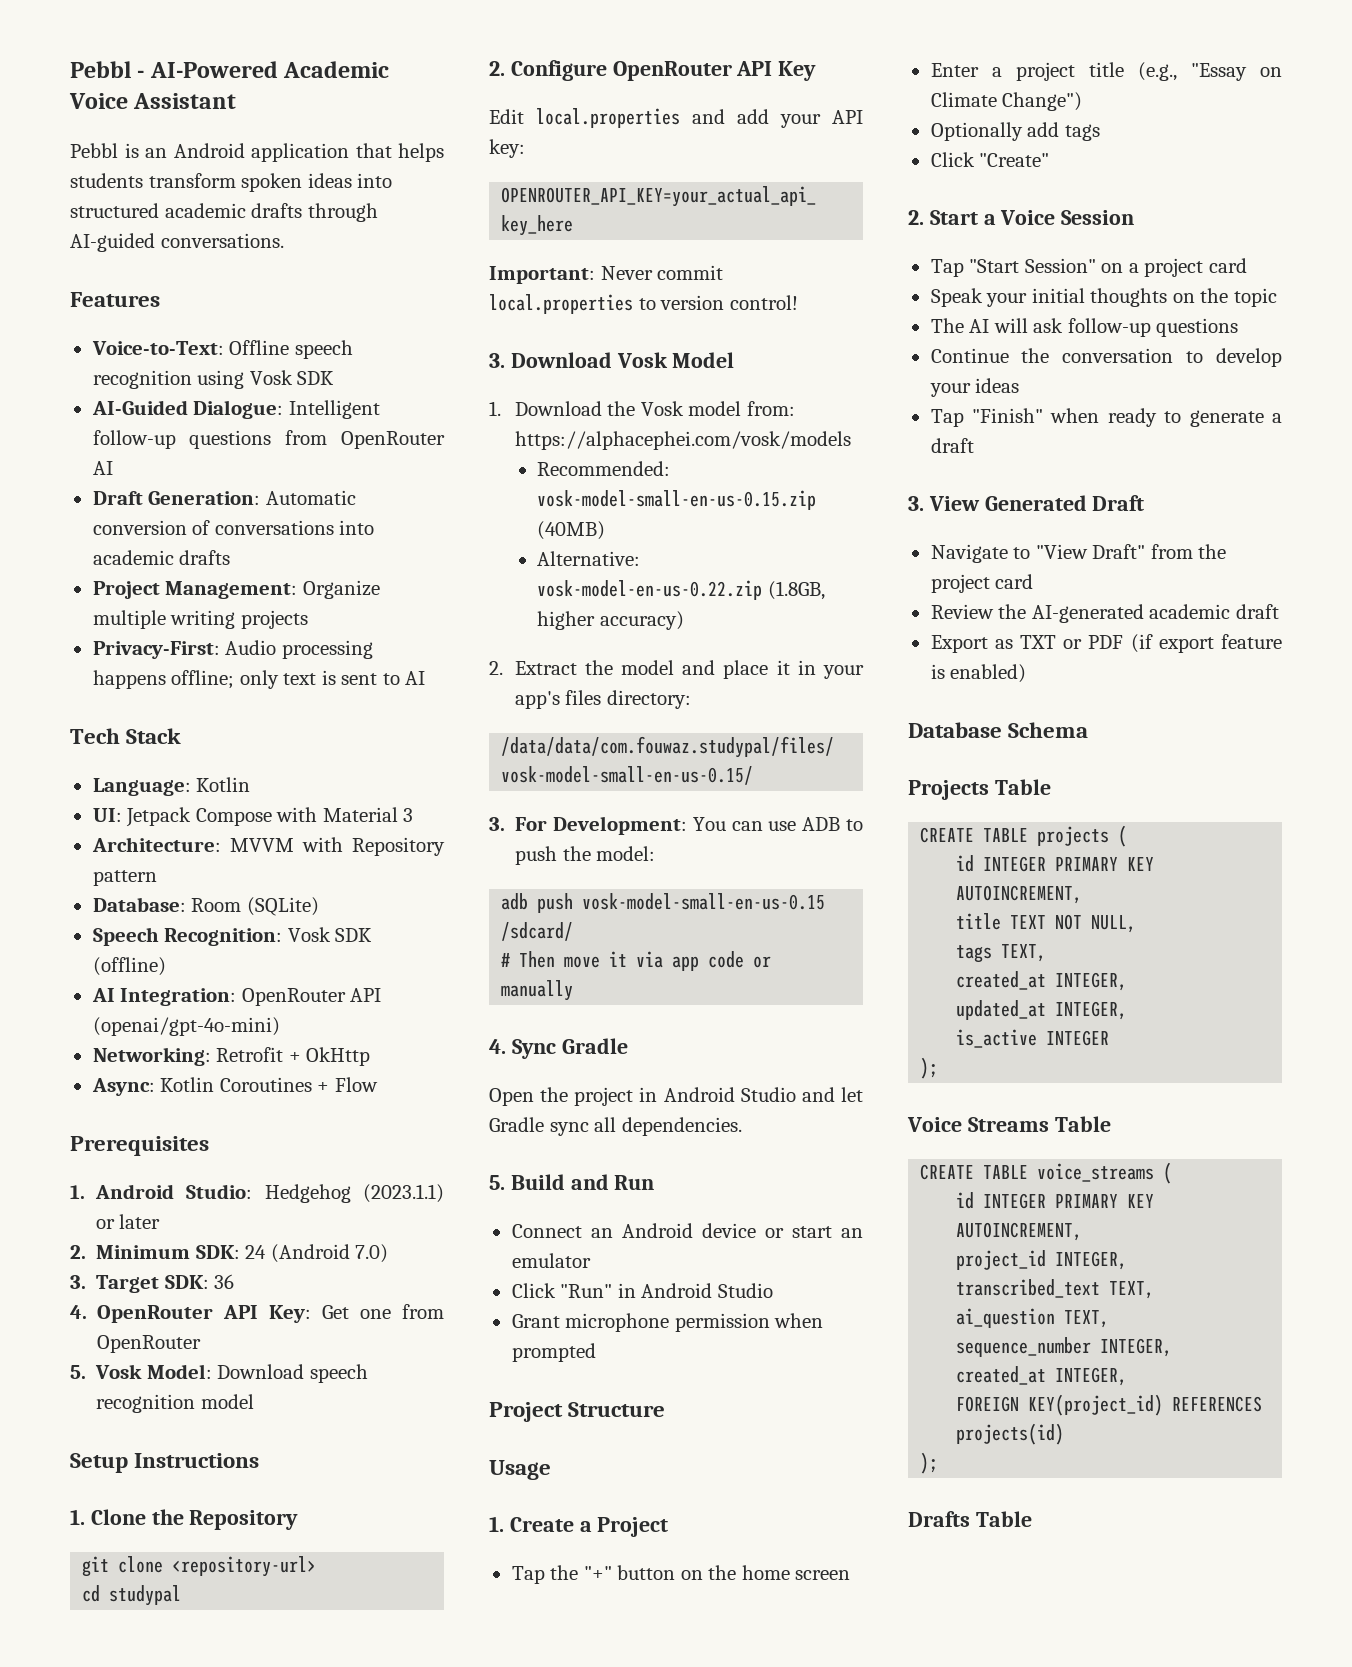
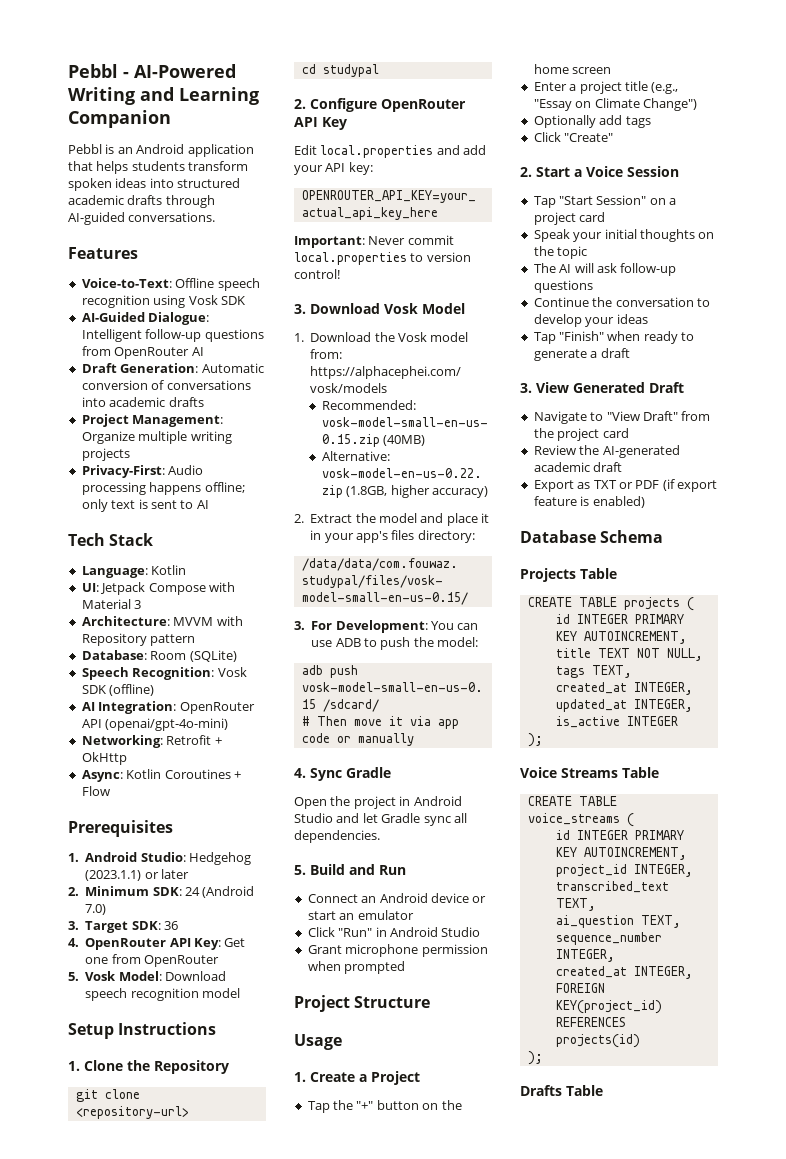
[283,61,390,78] [69,93,237,109] Academic Voice Assistant -> [68,87,259,105] [68,110,171,128] Writing and Learning Companion

